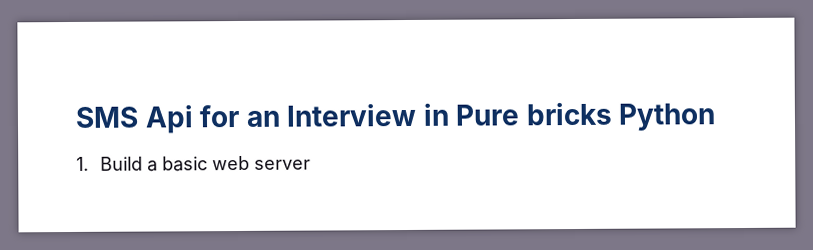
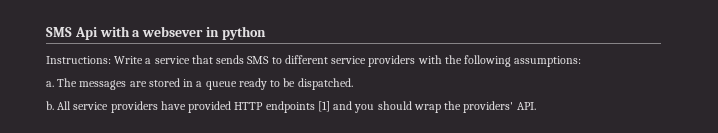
[199,101,717,131] [76,155,311,172] for an Interview in Pure bricks Python // 1. Build a basic web server -> [99,26,266,40] [46,55,582,67] [46,78,353,90] [46,101,536,113] with a websever in python // Instructions: Write a service that sends SMS to different service providers with the following assumptions: // a. The messages are stored in a queue ready to be dispatched. // b. All service providers have provided HTTP endpoints [1] and you should wrap the providers' API.

